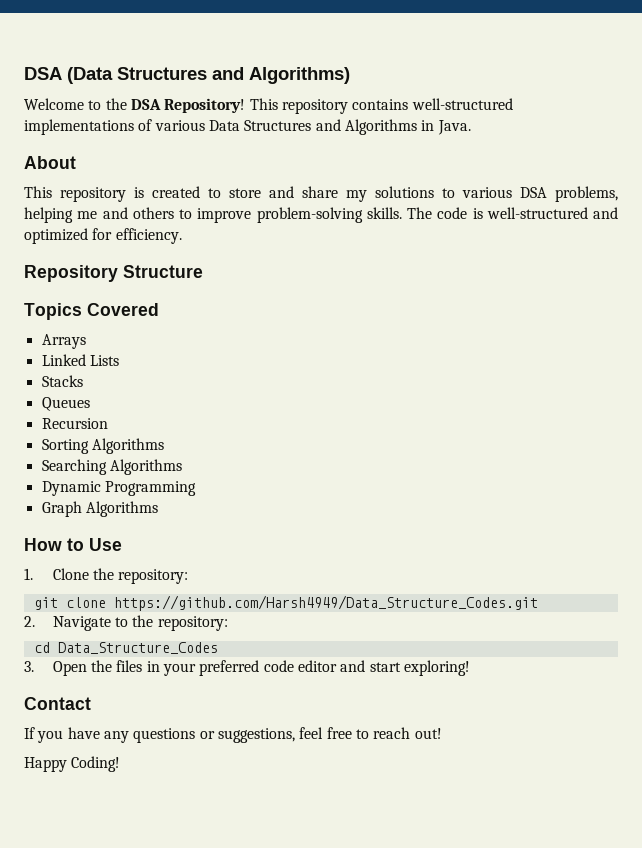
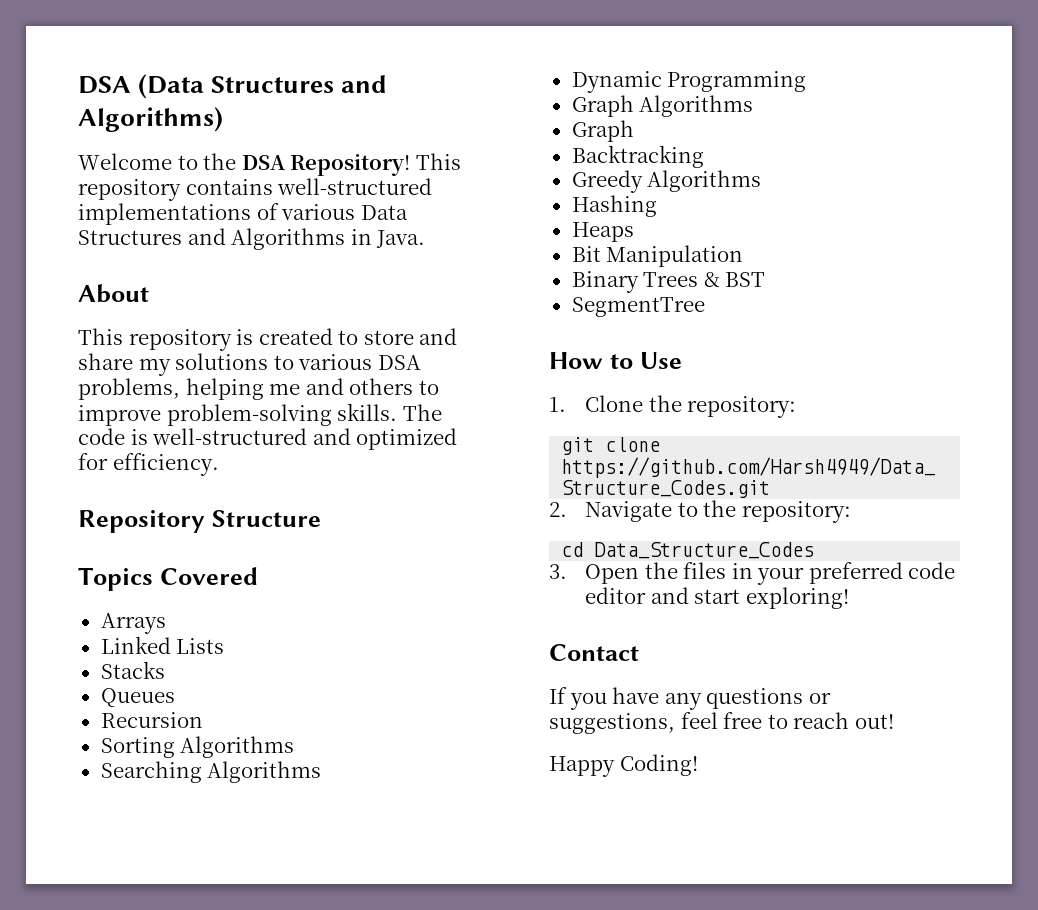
(158, 509) none -> [571,120,634,142] [571,145,704,168] [571,170,762,193] [571,195,657,217] [571,222,634,242] [571,245,744,267] [571,271,766,293] [571,297,705,317] // Graph // Backtracking // Greedy Algorithms // Hashing // Heaps // Bit Manipulation // Binary Trees & BST // SegmentTree

